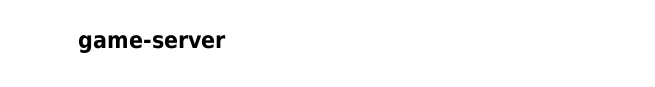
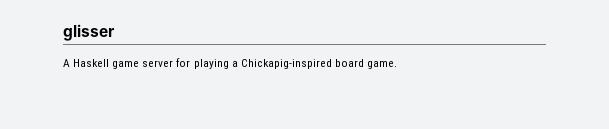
[78,35,226,53] game-server -> [63,24,115,41] [63,58,397,69] glisser // A Haskell game server for playing a Chickapig-inspired board game.

